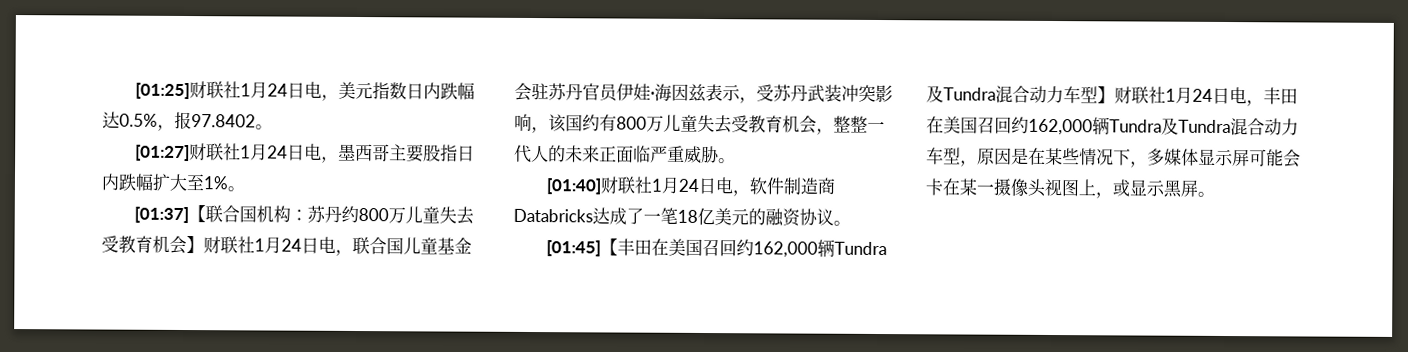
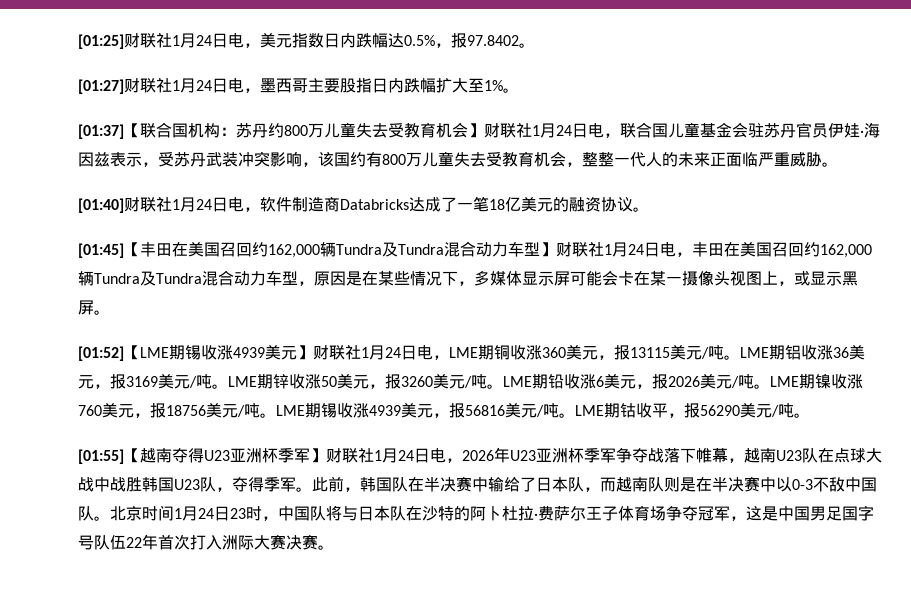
(1215, 194) none -> [78,345,865,361] [78,373,863,389] [78,403,810,418] [78,447,882,464] [78,476,877,492] [78,505,874,521] [78,534,334,550] // [01:52]【LME期锡收涨4939美元】财联社1月24日电，LME期铜收涨360美元，报13115美元/吨。LME期铝收涨36美元，报3169美元/吨。LME期锌收涨50美元，报3260美元/吨。LME期铅收涨6美元，报2026美元/吨。LME期镍收涨760美元，报18756美元/吨。LME期锡收涨4939美元，报56816美元/吨。LME期钴收平，报56290美元/吨。 // [01:55]【越南夺得U23亚洲杯季军】财联社1月24日电，2026年U23亚洲杯季军争夺战落下帷幕，越南U23队在点球大战中战胜韩国U23队，夺得季军。此前，韩国队在半决赛中输给了日本队，而越南队则是在半决赛中以0-3不敌中国队。北京时间1月24日23时，中国队将与日本队在沙特的阿卜杜拉·费萨尔王子体育场争夺冠军，这是中国男足国字号队伍22年首次打入洲际大赛决赛。

